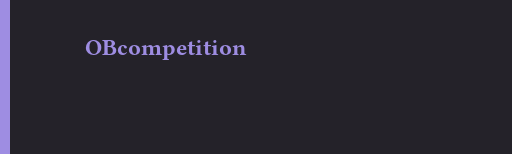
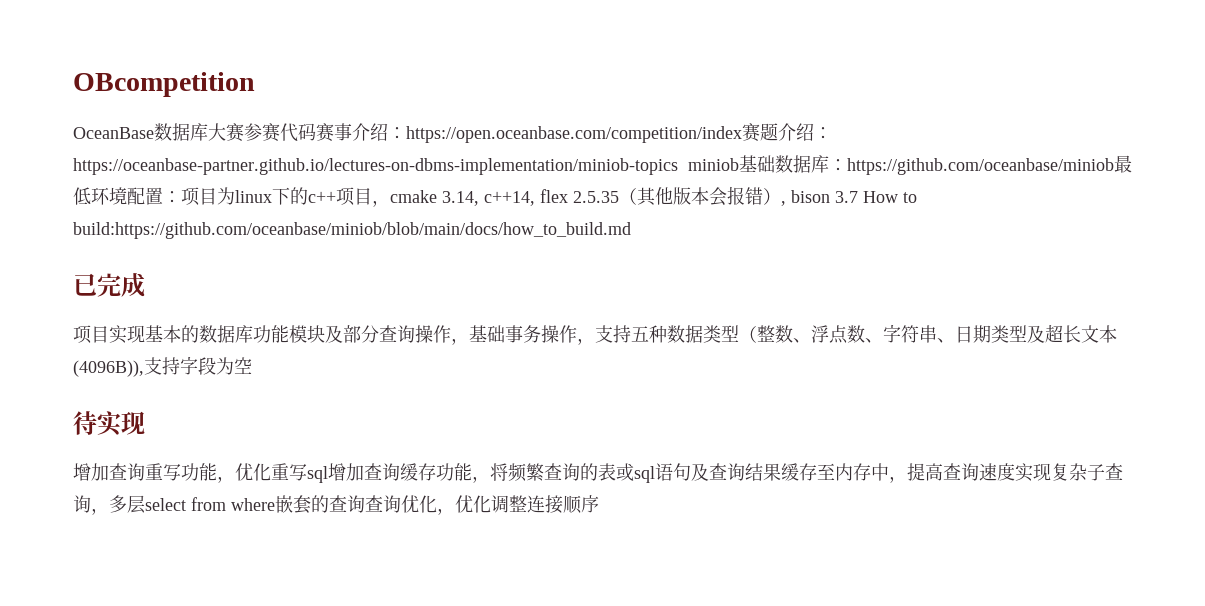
(247, 50) none -> [73,123,832,143] [73,155,1132,175] [73,186,917,207] [73,222,631,239] [73,273,145,297] [73,324,1117,345] [73,356,252,377] [73,411,145,436] [73,463,1123,483] [73,495,599,515] // OceanBase数据库大赛参赛代码赛事介绍：https://open.oceanbase.com/competition/index赛题介绍：https://oceanbase-partner.github.io/lectures-on-dbms-implementation/miniob-topics miniob基础数据库：https://github.com/oceanbase/miniob最低环境配置：项目为linux下的c++项目，cmake 3.14, c++14, flex 2.5.35（其他版本会报错）, bison 3.7 How to build:https://github.com/oceanbase/miniob/blob/main/docs/how_to_build.md // 已完成 // 项目实现基本的数据库功能模块及部分查询操作，基础事务操作，支持五种数据类型（整数、浮点数、字符串、日期类型及超长文本(4096B)),支持字段为空 // 待实现 // 增加查询重写功能，优化重写sql增加查询缓存功能，将频繁查询的表或sql语句及查询结果缓存至内存中，提高查询速度实现复杂子查询，多层select from where嵌套的查询查询优化，优化调整连接顺序

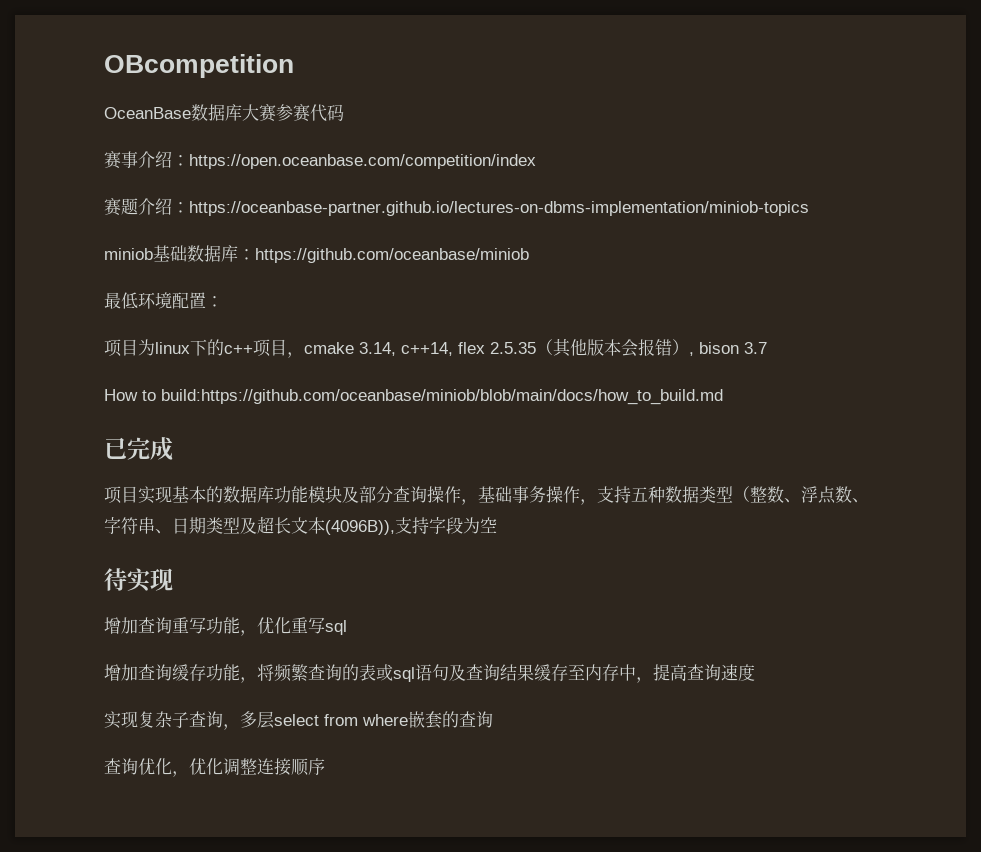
(316, 132) none -> (344, 112) //
(742, 134) none -> (536, 161) //
(678, 166) none -> (809, 208) //
(1114, 166) none -> (529, 255) //
(181, 197) none -> (223, 301) //
(858, 197) none -> (767, 348) //
(328, 474) none -> (347, 627) //
(1015, 472) none -> (755, 672) //
(365, 504) none -> (493, 719) //

